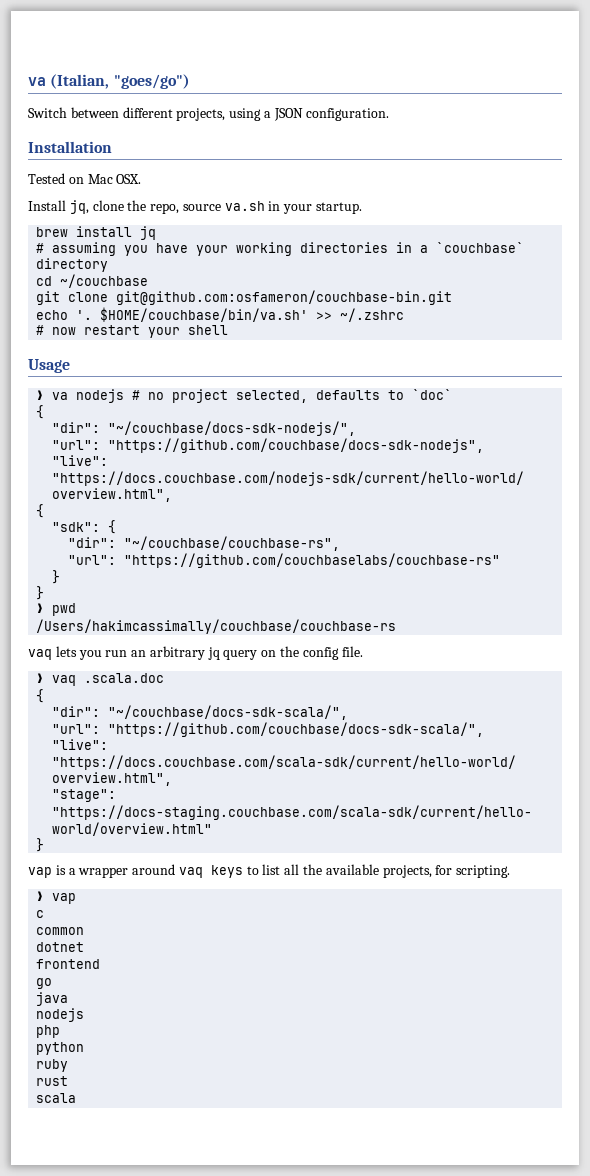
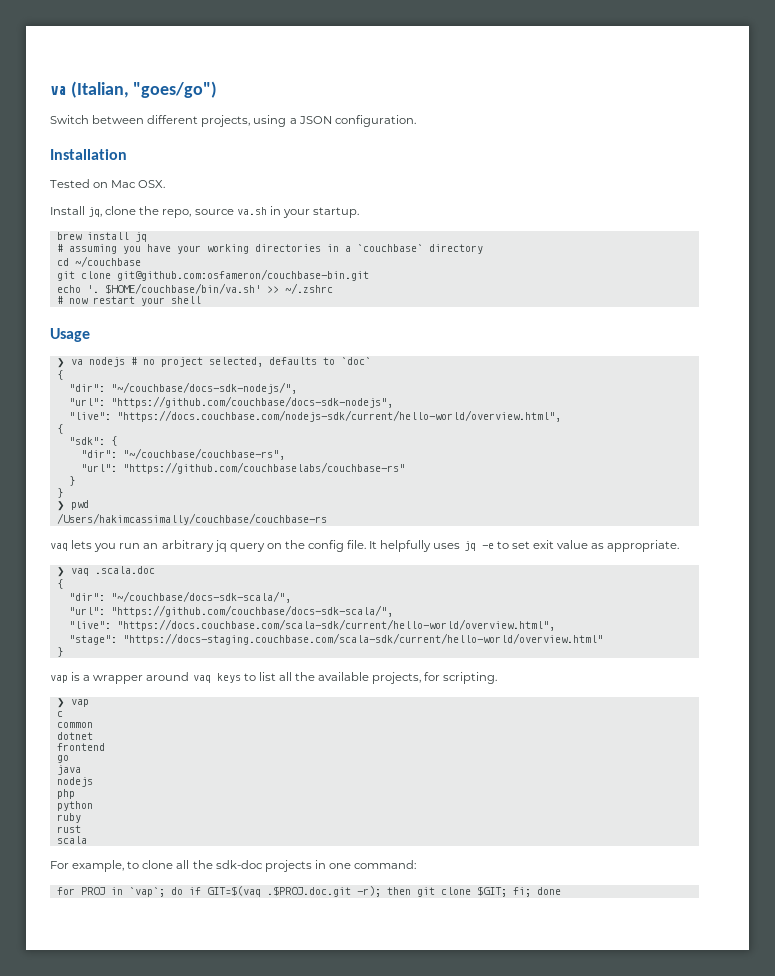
(363, 651) none -> [369,540,680,552] It helpfully uses jq -e to set exit value as appropriate.
(77, 1098) none -> [50,860,417,872] [56,886,561,897] // For example, to clone all the sdk-doc projects in one command: // for PROJ in `vap`; do if GIT=$(vaq .$PROJ.doc.git -r); then git clone $GIT; fi; done

